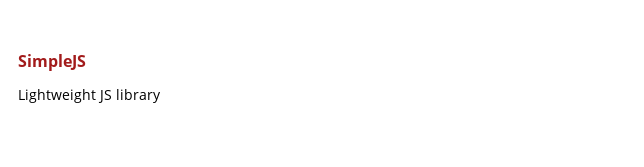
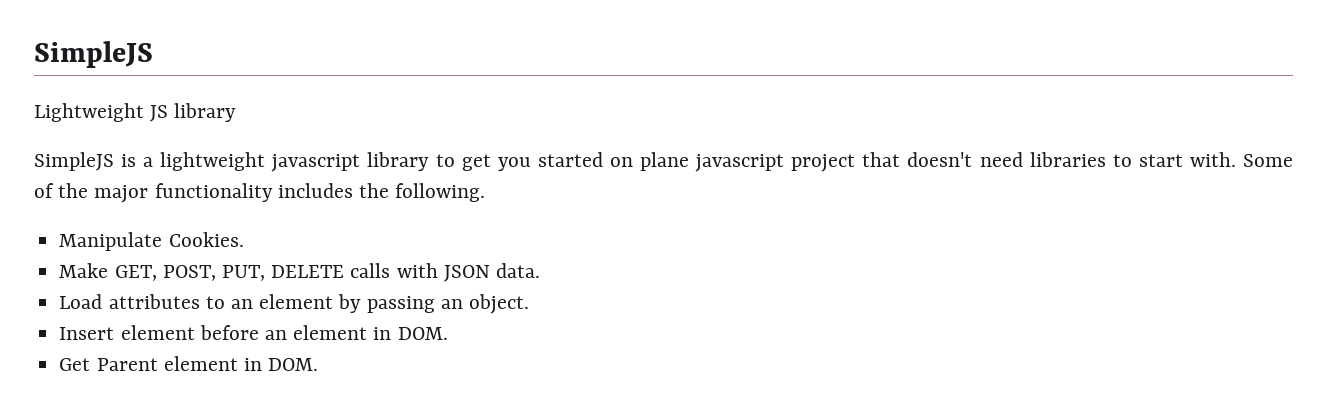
(161, 96) none -> [34,152,1293,172] [34,183,486,203] [59,232,244,251] [59,263,540,282] [59,294,529,314] [59,325,448,340] [59,356,319,371] // SimpleJS is a lightweight javascript library to get you started on plane javascript project that doesn't need libraries to start with. Some of the major functionality includes the following. // Manipulate Cookies. // Make GET, POST, PUT, DELETE calls with JSON data. // Load attributes to an element by passing an object. // Insert element before an element in DOM. // Get Parent element in DOM.

